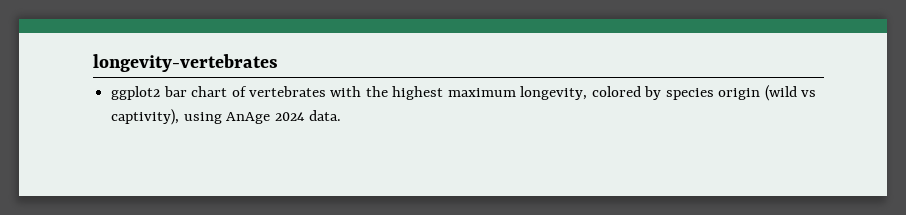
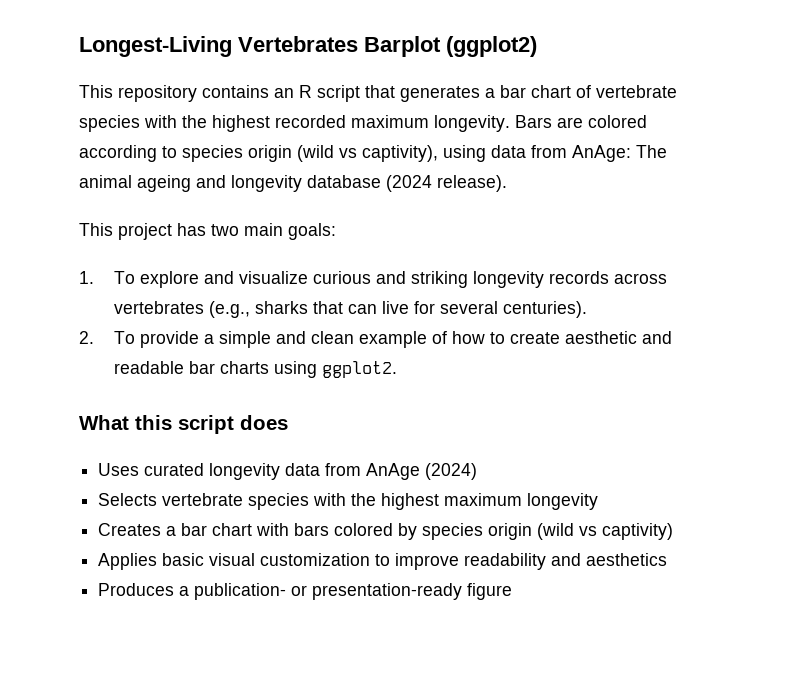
[93,54,278,72] [111,86,588,100] longevity-vertebrates // ggplot2 bar chart of vertebrates with the highest maximum longevity, -> [79,36,537,57] [79,85,677,102] [79,115,647,132] [79,145,667,162] [79,175,507,192] [79,223,336,240] [79,271,667,288] [113,301,587,318] [79,331,672,348] [113,361,397,378] [79,415,288,434] [98,463,478,480] [98,493,599,510] [98,523,330,536] Longest-Living Vertebrates Barplot (ggplot2) // This repository contains an R script that generates a bar chart of vertebrate species with the highest recorded maximum longevity. Bars are colored according to species origin (wild vs captivity), using data from AnAge: The animal ageing and longevity database (2024 release). // This project has two main goals: // 1. To explore and visualize curious and striking longevity records across vertebrates (e.g., sharks that can live for several centuries). // 2. To provide a simple and clean example of how to create aesthetic and readable bar charts using ggplot2. // What this script does // Uses curated longevity data from AnAge (2024) // Selects vertebrate species with the highest maximum longevity // Creates a bar chart with bars
[111,109,341,125] captivity), using AnAge 2024 data. -> [602,523,674,540] [98,553,668,570] [98,583,513,600] captivity) // Applies basic visual customization to improve readability and aesthetics // Produces a publication- or presentation-ready figure

